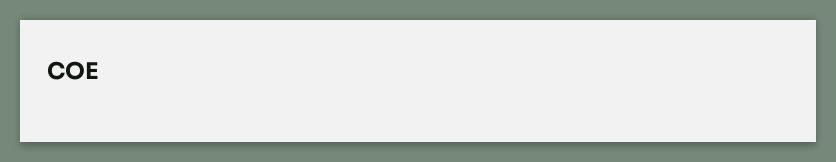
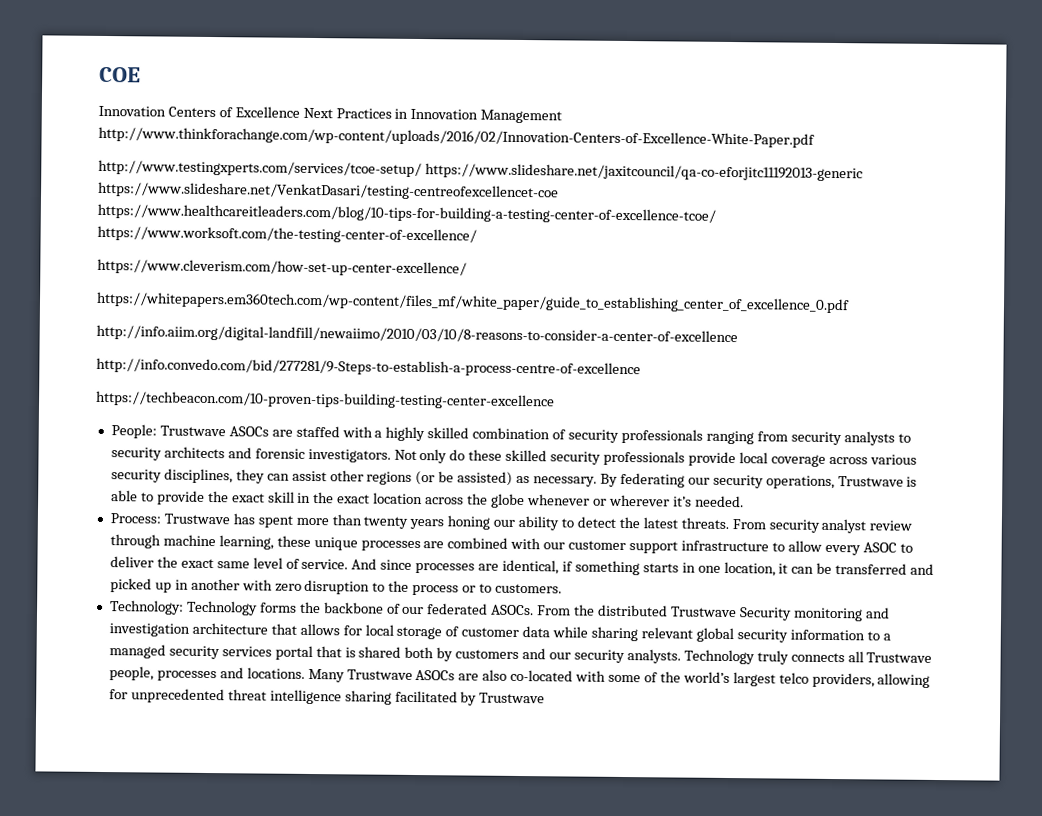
(99, 70) none -> [98,105,563,124] [98,126,815,148] [98,159,863,182] [98,181,559,201] [97,203,716,224] [97,225,477,244] [97,258,467,277] [96,291,850,314] [96,324,738,346] [96,357,641,378] [96,390,555,410] [110,424,911,446] [110,446,917,467] [110,468,918,490] [110,490,744,509] [109,513,913,534] [109,534,913,556] [109,556,935,577] [109,578,562,596] [109,600,890,622] [108,622,891,643] [108,644,933,665] [108,666,931,688] [108,688,546,706] // Innovation Centers of Excellence Next Practices in Innovation Management http://www.thinkforachange.com/wp-content/uploads/2016/02/Innovation-Centers-of-Excellence-White-Paper.pdf // http://www.testingxperts.com/services/tcoe-setup/ https://www.slideshare.net/jaxitcouncil/qa-co-eforjitc11192013-generic https://www.slideshare.net/VenkatDasari/testing-centreofexcellencet-coe https://www.healthcareitleaders.com/blog/10-tips-for-building-a-testing-center-of-excellence-tcoe/ https://www.worksoft.com/the-testing-center-of-excellence/ // https://www.cleverism.com/how-set-up-center-excellence/ // https://whitepapers.em360tech.com/wp-content/files_mf/white_paper/guide_to_establishing_center_of_excellence_0.pdf // http://info.aiim.org/digital-landfill/newaiimo/2010/03/10/8-reasons-to-consider-a-center-of-excellence // http://info.convedo.com/bid/277281/9-Steps-to-establish-a-process-centre-of-excellence // https://techbeacon.com/10-proven-tips-building-testing-center-excellence // People: Trustwave ASOCs are staffed with a highly skilled combination of security professionals ranging from security analysts to security architects and forensic investigators. Not only do these skilled security professionals provide local coverage across various security disciplines, they can assist other regions (or be assisted) as necessary. By federating our security operations, Trustwave is able to provide the exact skill in the exact location across the globe whenever or wherever it’s needed. // Process: Trustwave has spent more than twenty years honing our ability to detect the latest threats. From security analyst review through machine learning, these unique processes are combined with our customer support infrastructure to allow every ASOC to deliver the exact same level of service. And since processes are identical, if something starts in one location, it can be transferred and picked up in another with zero disruption to the process or to customers. // Technology: Technology forms the backbone of our federated ASOCs. From the distributed Trustwave Security monitoring and investigation architecture that allows for local storage of customer data while sharing relevant global security information to a managed security services portal that is shared both by customers and our security analysts. Technology truly connects all Trustwave people, processes and locations. Many Trustwave ASOCs are also co-located with some of the world’s largest telco providers, allowing for unprecedented threat intelligence sharing facilitated by Trustwave

